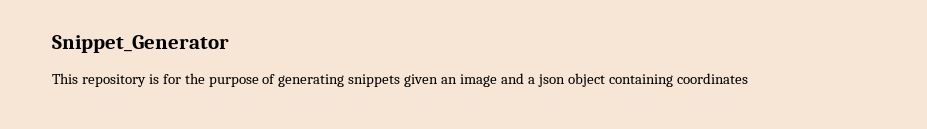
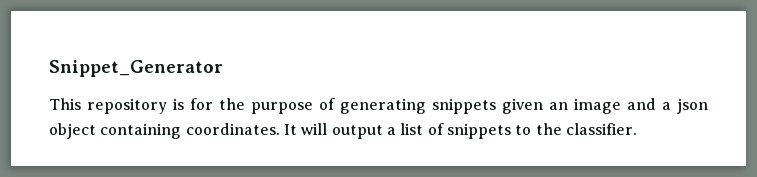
[676,73,748,84] coordinates -> [185,123,637,139] coordinates. It will output a list of snippets to the classifier.

